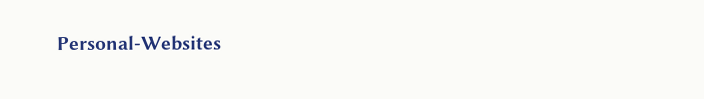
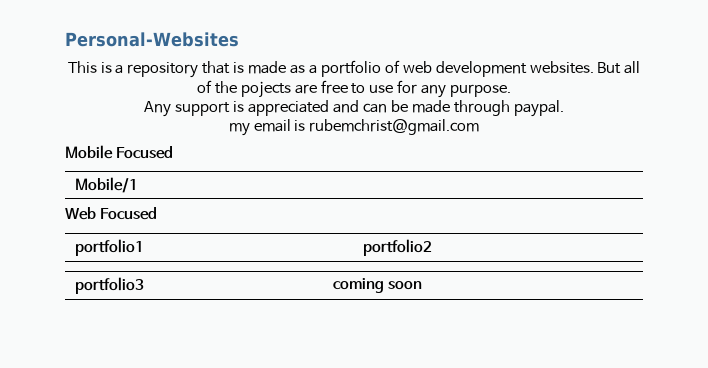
(222, 43) none -> [67,60,641,78] [196,80,512,98] [144,100,564,117] [228,119,480,136] [65,145,173,159] [74,177,138,193] [65,207,157,220] [74,239,144,256] [362,239,432,256] [74,277,144,294] [332,278,422,293] // This is a repository that is made as a portfolio of web development websites. But all of the pojects are free to use for any purpose. // Any support is appreciated and can be made through paypal. // my email is rubemchrist@gmail.com // Mobile Focused // Mobile/1 // Web Focused // portfolio1 | portfolio2 // portfolio3 | coming soon

